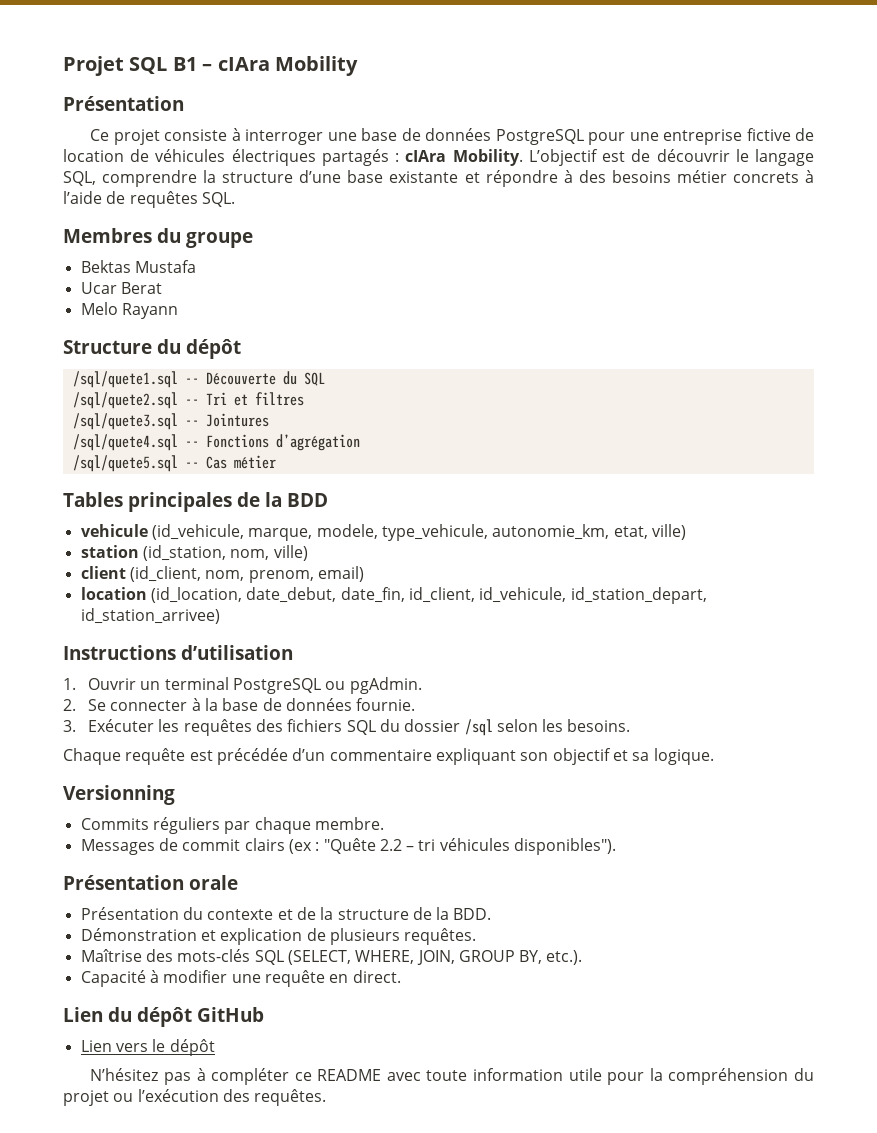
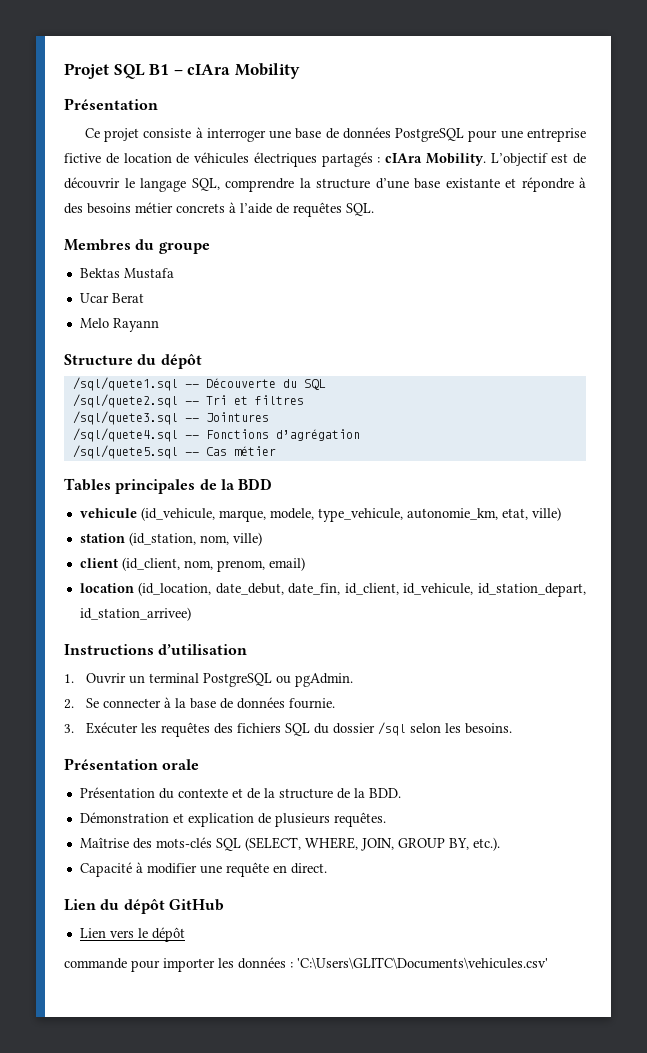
[63,748,714,765] [63,785,175,805] [80,817,384,834] [80,838,617,855] // Chaque requête est précédée d’un commentaire expliquant son objectif et sa logique. // Versionning // Commits réguliers par chaque membre. // Messages de commit clairs (ex : "Quête 2.2 – tri véhicules disponibles"). -> (513, 728) none
[90,1068,814,1085] [63,1089,327,1106] N’hésitez pas à compléter ce README avec toute information utile pour la compréhension du projet ou l’exécution des requêtes. -> [64,957,548,972] commande pour importer les données : 'C:\Users\GLITC\Documents\vehicules.csv'

